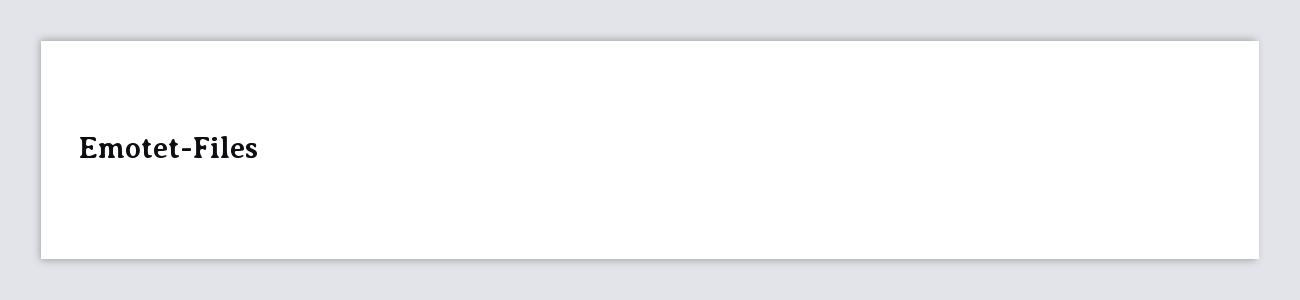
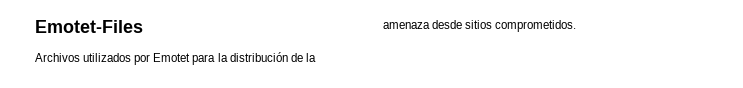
(258, 147) none -> [35,52,316,65] [383,20,577,32] // Archivos utilizados por Emotet para la distribución de la amenaza desde sitios comprometidos.

